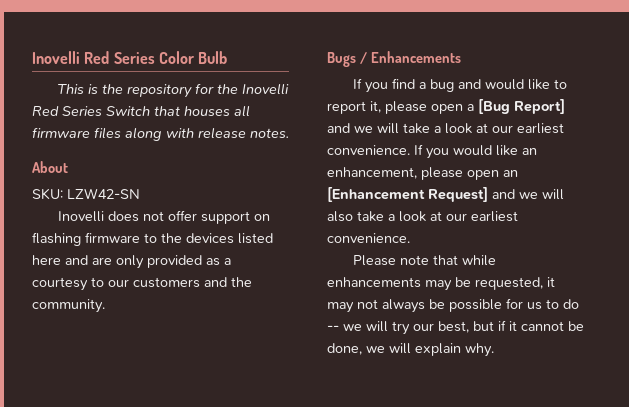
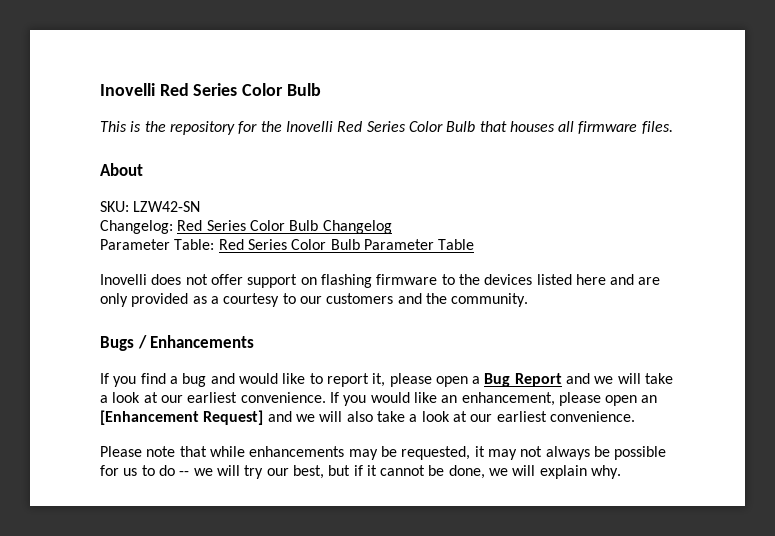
[106,106,150,116] Switch -> [408,121,476,132] Color Bulb
[94,127,289,141] [32,161,68,173] [32,188,140,200] files along with release notes. // About // SKU: LZW42-SN -> [641,121,673,134] [100,163,143,176] [100,201,201,212] [100,220,392,234] [100,239,475,250] files. // About // SKU: LZW42-SN // Changelog: Red Series Color Bulb Changelog // Parameter Table: Red Series Color Bulb Parameter Table
[478,99,565,114] [Bug Report] -> [484,373,562,387] Bug Report

